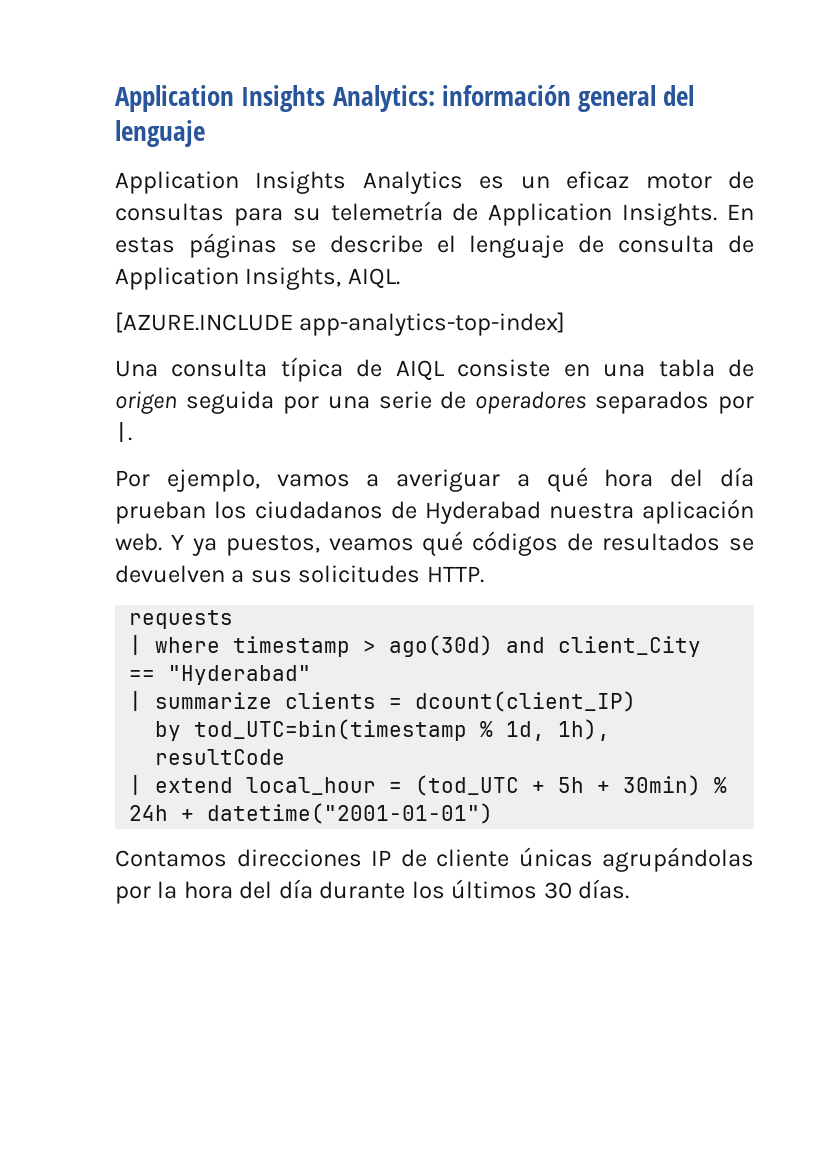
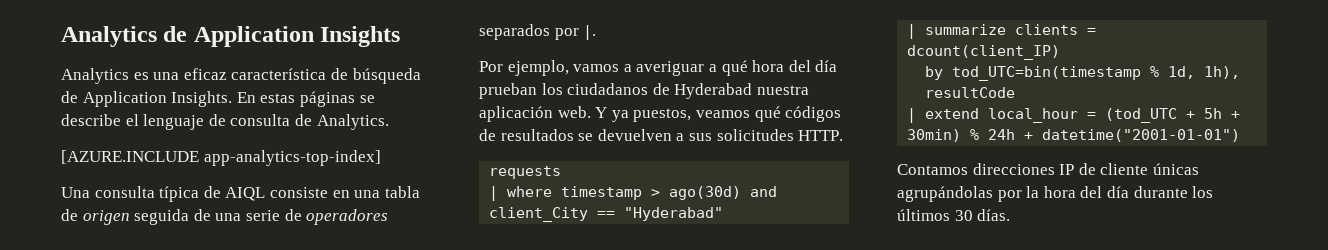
[115,85,695,112] [115,120,205,147] [115,171,754,194] [115,201,443,226] Application Insights Analytics: información general del lenguaje // Application Insights Analytics es un eficaz motor de consultas para su telemetría -> [61,26,401,47] [61,68,421,84] Analytics de Application Insights // Analytics es una eficaz característica de búsqueda
[115,267,400,290] Application Insights, AIQL. -> [316,114,389,130] Analytics.
[282,396,319,414] por -> [193,209,211,221] de

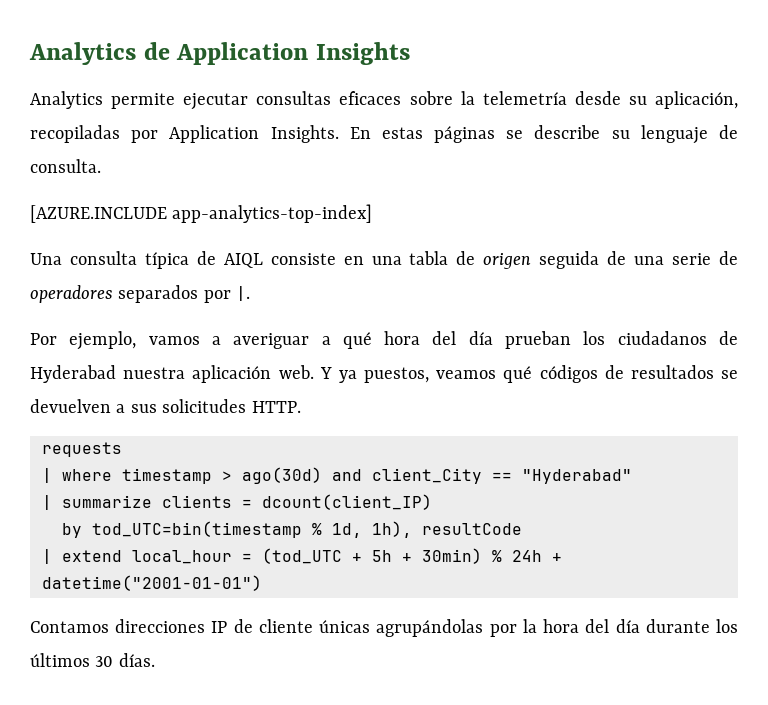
[133,68,421,84] [61,91,78,103] es una eficaz característica de búsqueda de -> [111,91,739,110] [30,125,159,143] permite ejecutar consultas eficaces sobre la telemetría desde su aplicación, recopiladas por
[125,114,139,126] el -> [611,130,630,139] su
[230,114,389,130] consulta de Analytics. -> [30,159,101,173] consulta.

